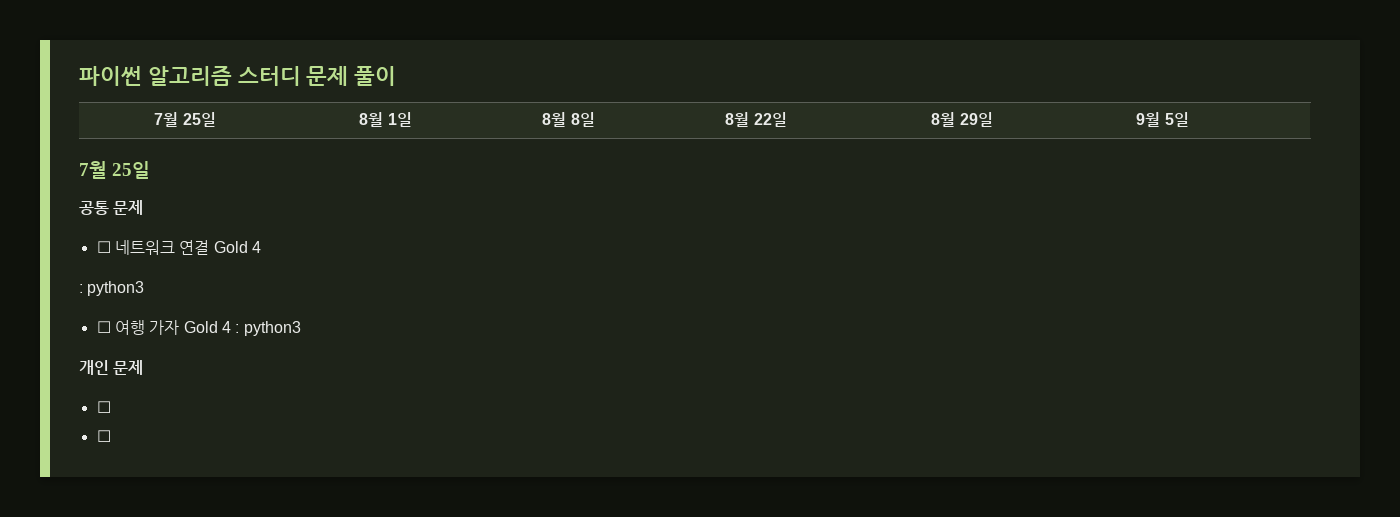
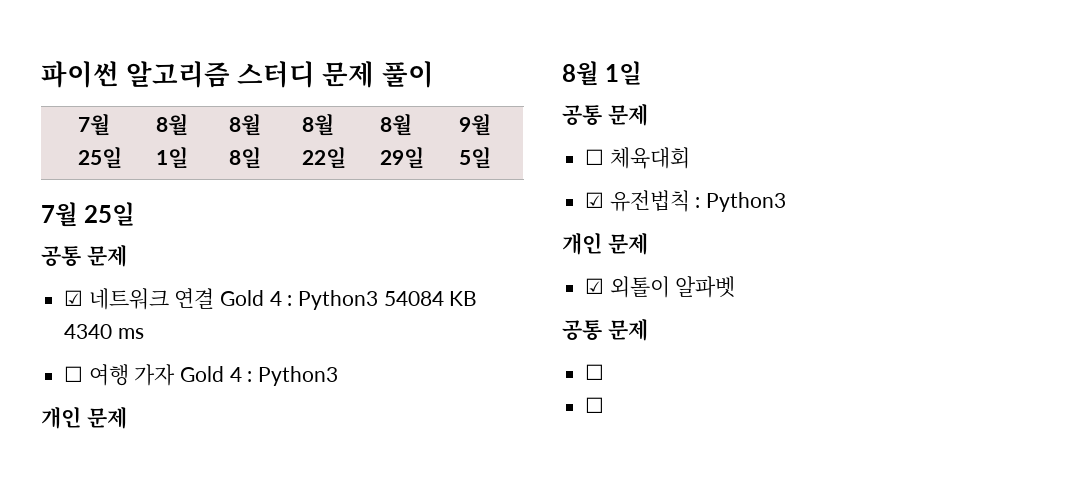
[96,241,111,253] ☐ -> [64,290,84,306] ☑
[79,281,145,296] // : python3 -> [287,290,478,310] [64,324,144,339] : Python3 54084 KB 4340 ms
[243,321,301,336] [79,360,144,375] python3 // 개인 문제 -> [258,366,339,386] [41,407,127,429] [562,61,643,86] [562,104,648,126] [585,147,690,169] [585,190,787,212] [562,233,648,255] [585,276,736,298] [562,319,648,341] Python3 // 개인 문제 // 8월 1일 // 공통 문제 // ☐ 체육대회 // ☑ 유전법칙 : Python3 // 개인 문제 // ☑ 외톨이 알파벳 // 공통 문제

